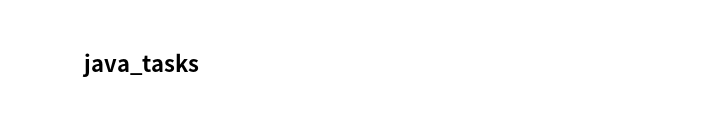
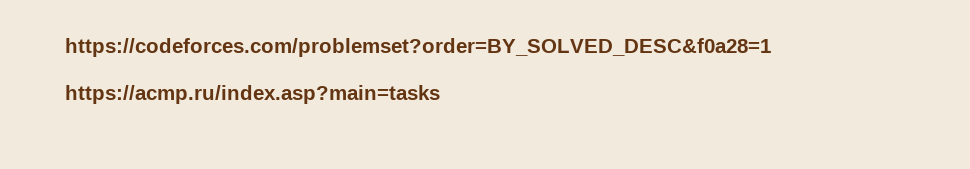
[82,53,199,77] java_tasks -> [65,38,771,57] [65,85,440,104] https://codeforces.com/problemset?order=BY_SOLVED_DESC&f0a28=1 // https://acmp.ru/index.asp?main=tasks

